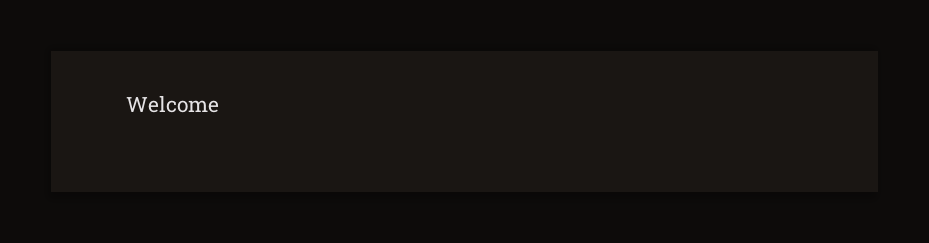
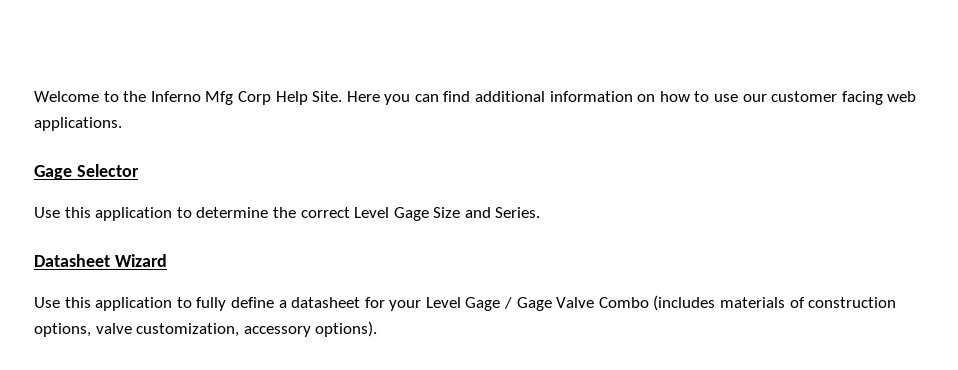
(219, 104) none -> [103,91,917,105] [34,117,122,131] [34,164,139,180] [34,207,541,221] [34,254,167,267] [34,295,897,311] [34,321,378,337] to the Inferno Mfg Corp Help Site. Here you can find additional information on how to use our customer facing web applications. // Gage Selector // Use this application to determine the correct Level Gage Size and Series. // Datasheet Wizard // Use this application to fully define a datasheet for your Level Gage / Gage Valve Combo (includes materials of construction options, valve customization, accessory options).

